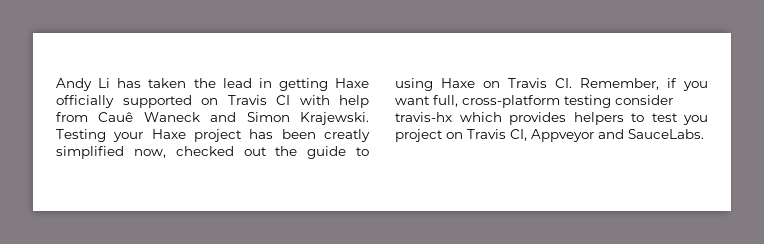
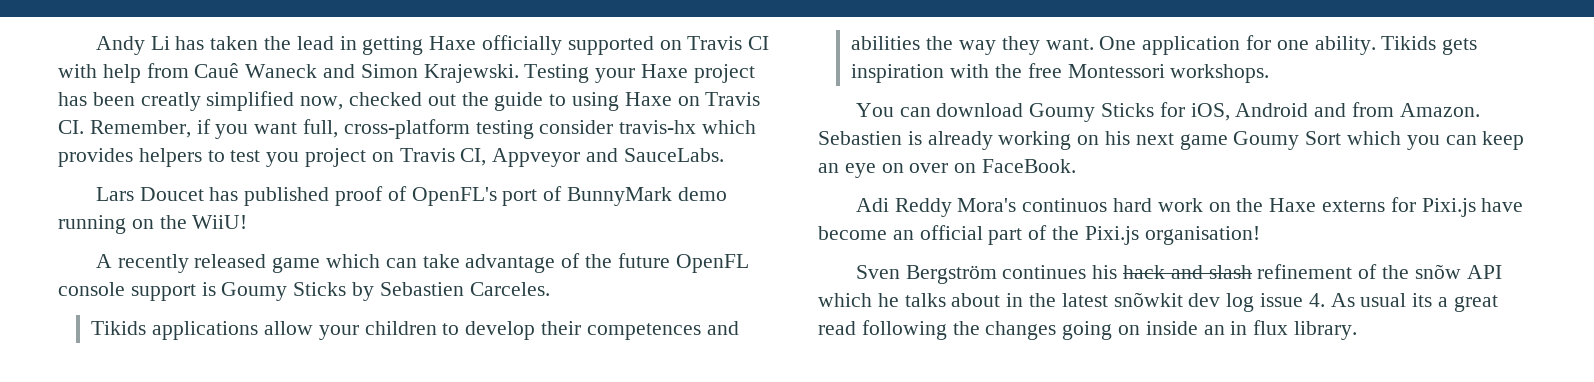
(704, 134) none -> [95,186,727,206] [58,215,248,234] [95,253,749,273] [58,282,550,301] [91,321,739,340] [851,35,1478,55] [851,63,1270,83] [855,102,1480,122] [818,131,1525,150] [818,159,1077,178] [855,197,1524,217] [818,225,1260,245] [855,264,1502,284] [818,292,1498,312] [818,320,1358,340] // Lars Doucet has published proof of OpenFL's port of BunnyMark demo running on the WiiU! // A recently released game which can take advantage of the future OpenFL console support is Goumy Sticks by Sebastien Carceles. // Tikids applications allow your children to develop their competences and abilities the way they want. One application for one ability. Tikids gets inspiration with the free Montessori workshops. // You can download Goumy Sticks for iOS, Android and from Amazon. Sebastien is already working on his next game Goumy Sort which you can keep an eye on over on FaceBook. // Adi Reddy Mora's continuos hard work on the Haxe externs for Pixi.js have become an official part of the Pixi.js organisation! // Sven Bergström continues his hack and slash refinement of the snõw API which he talks about in the latest snõwkit dev log issue 4. As usual its a great read following the changes going on inside an in flux library.

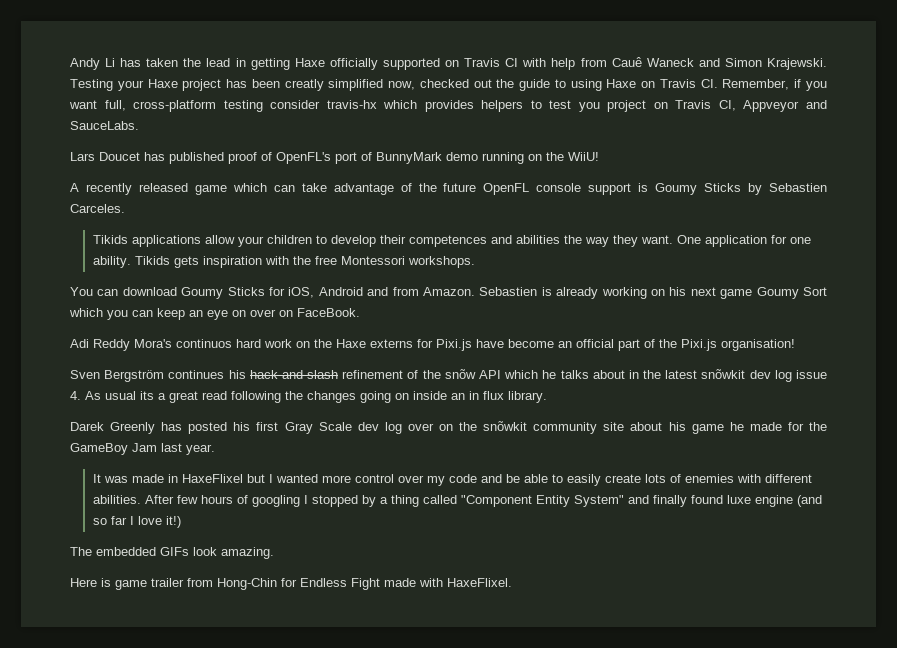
(1358, 330) none -> [70,421,827,434] [70,443,215,455] [92,474,812,486] [92,495,822,507] [92,516,181,528] [70,547,274,559] [70,578,512,590] // Darek Greenly has posted his first Gray Scale dev log over on the snõwkit community site about his game he made for the GameBoy Jam last year. // It was made in HaxeFlixel but I wanted more control over my code and be able to easily create lots of enemies with different abilities. After few hours of googling I stopped by a thing called "Component Entity System" and finally found luxe engine (and so far I love it!) // The embedded GIFs look amazing. // Here is game trailer from Hong-Chin for Endless Fight made with HaxeFlixel.

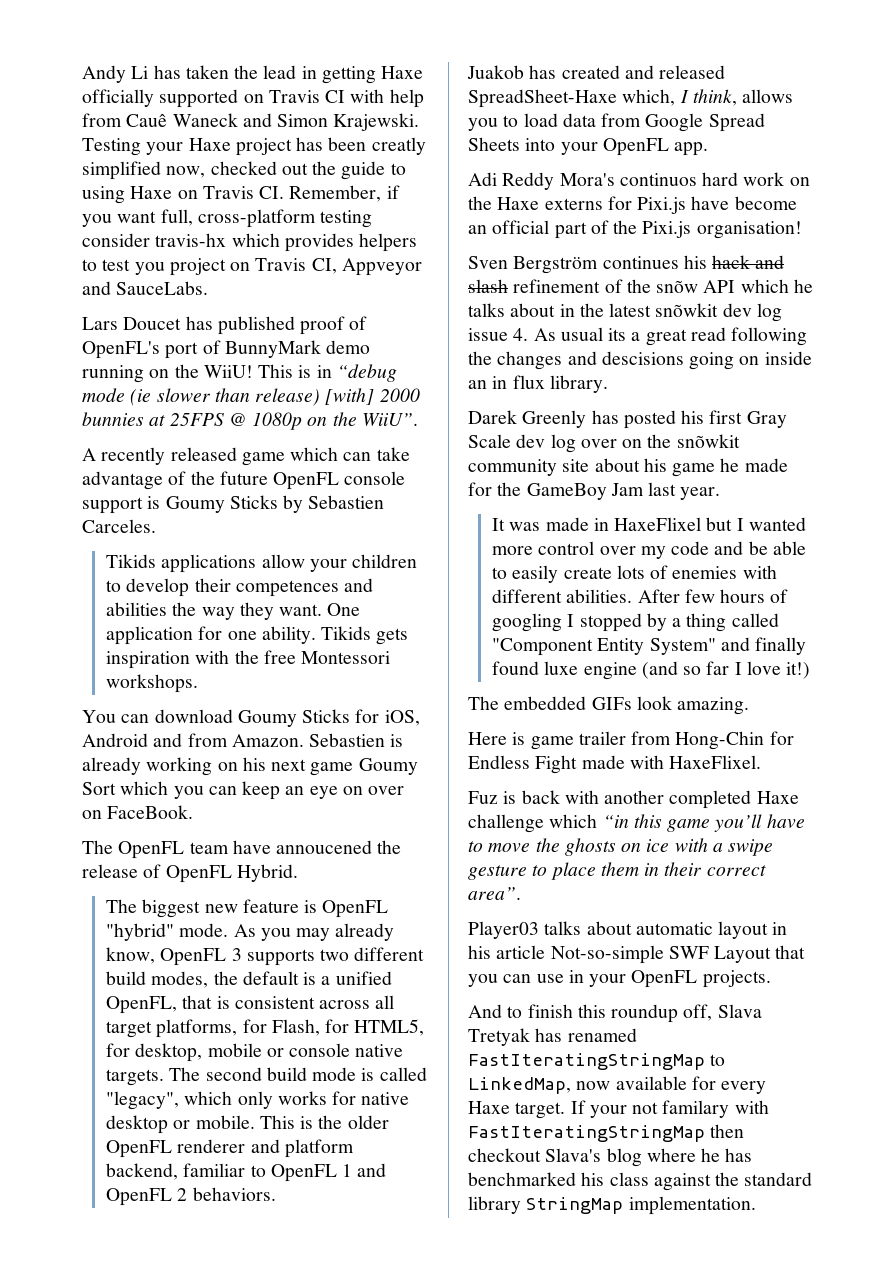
(599, 156) none -> [258,364,397,382] [82,388,420,406] [82,412,418,430] This is in “debug mode (ie slower than release) [with] 2000 bunnies at 25FPS @ 1080p on the WiiU”.
(360, 312) none -> [82,840,402,859] [82,864,298,883] [106,899,389,918] [106,923,395,941] [106,947,425,966] [106,971,392,988] [106,995,395,1014] [106,1019,425,1038] [106,1043,404,1062] [106,1067,427,1086] [106,1091,410,1110] [106,1115,389,1134] [106,1139,354,1158] [106,1163,387,1182] [106,1187,276,1206] [467,65,726,79] [468,89,794,108] [468,113,765,132] [468,137,709,156] // The OpenFL team have annoucened the release of OpenFL Hybrid. // The biggest new feature is OpenFL "hybrid" mode. As you may already know, OpenFL 3 supports two different build modes, the default is a unified OpenFL, that is consistent across all target platforms, for Flash, for HTML5, for desktop, mobile or console native targets. The second build mode is called "legacy", which only works for native desktop or mobile. This is the older OpenFL renderer and platform backend, familiar to OpenFL 1 and OpenFL 2 behaviors. // Juakob has created and released SpreadSheet-Haxe which, I think, allows you to load data from Google Spread Sheets into your OpenFL app.
(356, 397) none -> [567,351,684,365] and descisions
(512, 582) none -> [468,790,799,809] [468,814,805,833] [468,838,774,856] [468,862,766,880] [468,887,521,900] [468,921,788,939] [468,945,806,964] [468,970,771,988] [468,1004,762,1023] [468,1028,637,1046] [468,1053,726,1070] [468,1076,767,1094] [468,1100,769,1119] [468,1124,745,1142] [468,1148,753,1167] [468,1172,813,1191] [468,1196,756,1215] // Fuz is back with another completed Haxe challenge which “in this game you’ll have to move the ghosts on ice with a swipe gesture to place them in their correct area”. // Player03 talks about automatic layout in his article Not-so-simple SWF Layout that you can use in your OpenFL projects. // And to finish this roundup off, Slava Tretyak has renamed FastIteratingStringMap to LinkedMap, now available for every Haxe target. If your not familary with FastIteratingStringMap then checkout Slava's blog where he has benchmarked his class against the standard library StringMap implementation.

